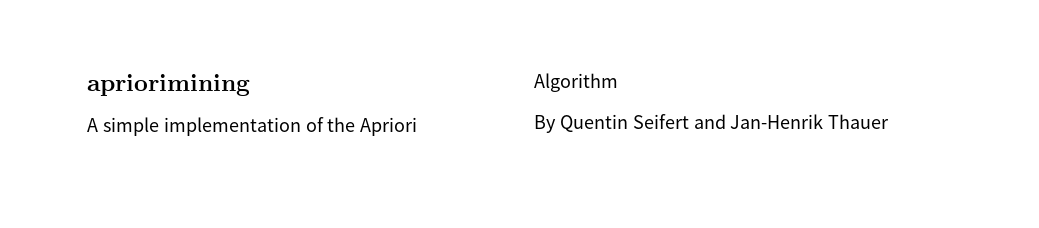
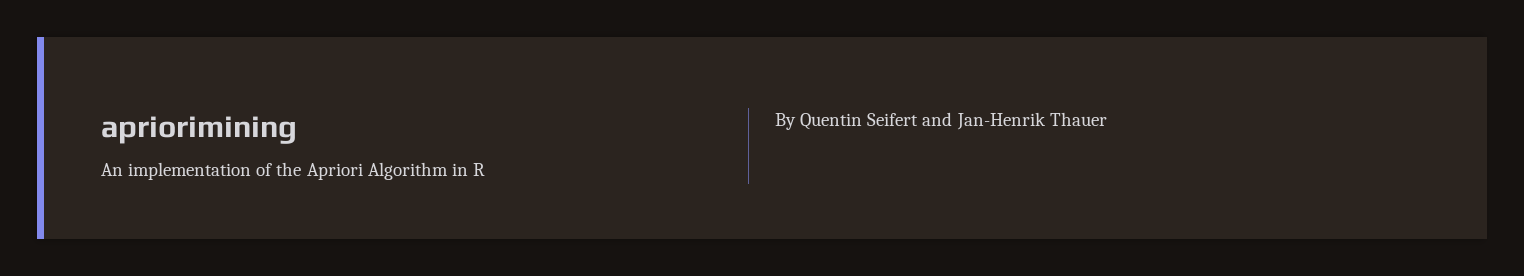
[87,117,159,136] A simple -> [101,163,123,176] An
(618, 82) none -> [451,163,485,176] in R

